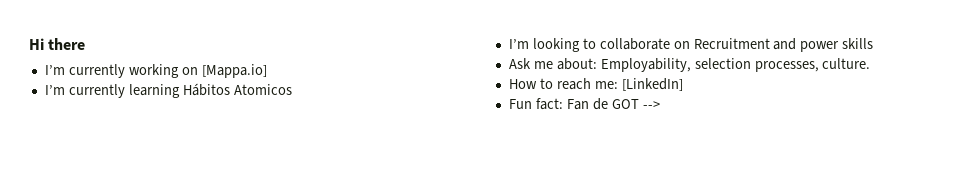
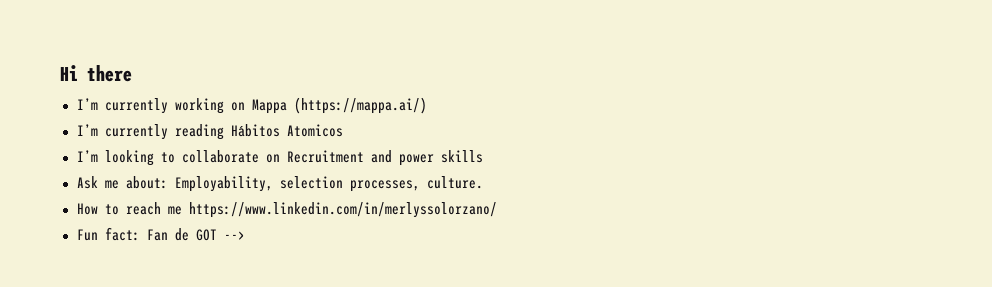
[201,64,267,78] [44,84,180,98] [Mappa.io] // I’m currently learning -> [251,97,427,114] [76,124,224,140] Mappa (https://mappa.ai/) // I’m currently reading
[594,78,683,91] me: [LinkedIn] -> [167,202,497,218] me https://www.linkedin.com/in/merlyssolorzano/

